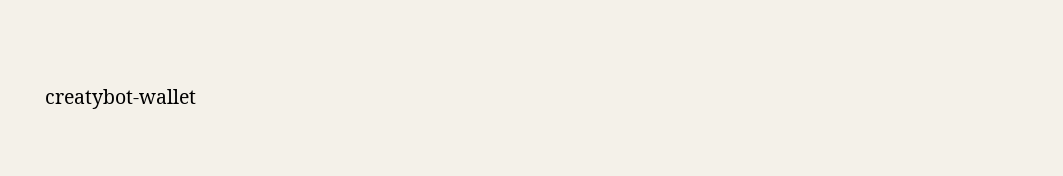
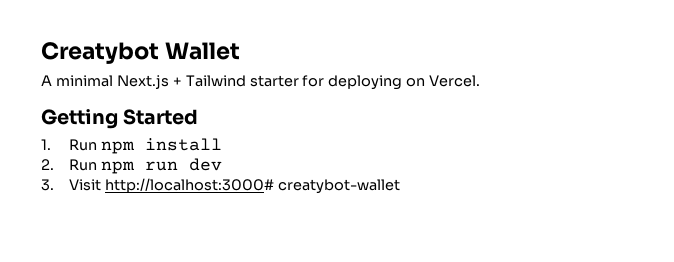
(45, 99) none -> [41,42,241,64] [41,75,481,90] [41,109,199,129] [41,138,223,154] [41,158,223,174] [41,178,275,193] Creatybot Wallet // A minimal Next.js + Tailwind starter for deploying on Vercel. // Getting Started // 1. Run npm install // 2. Run npm run dev // 3. Visit http://localhost:3000#

